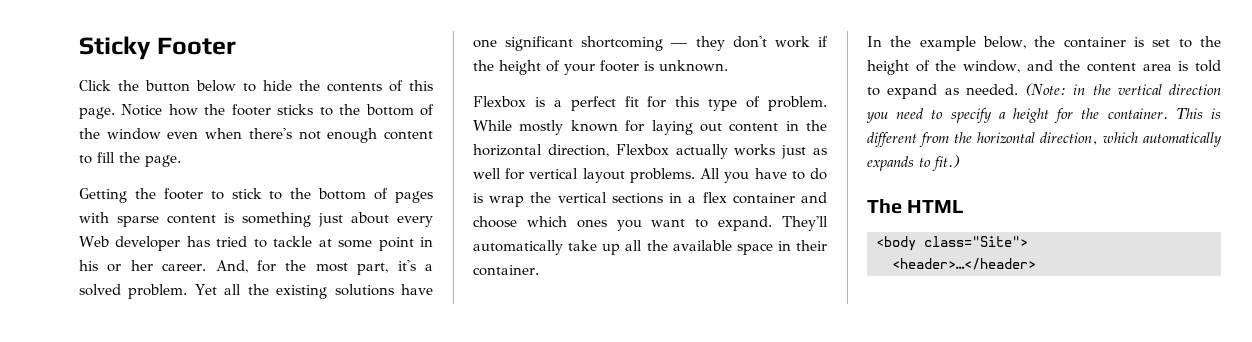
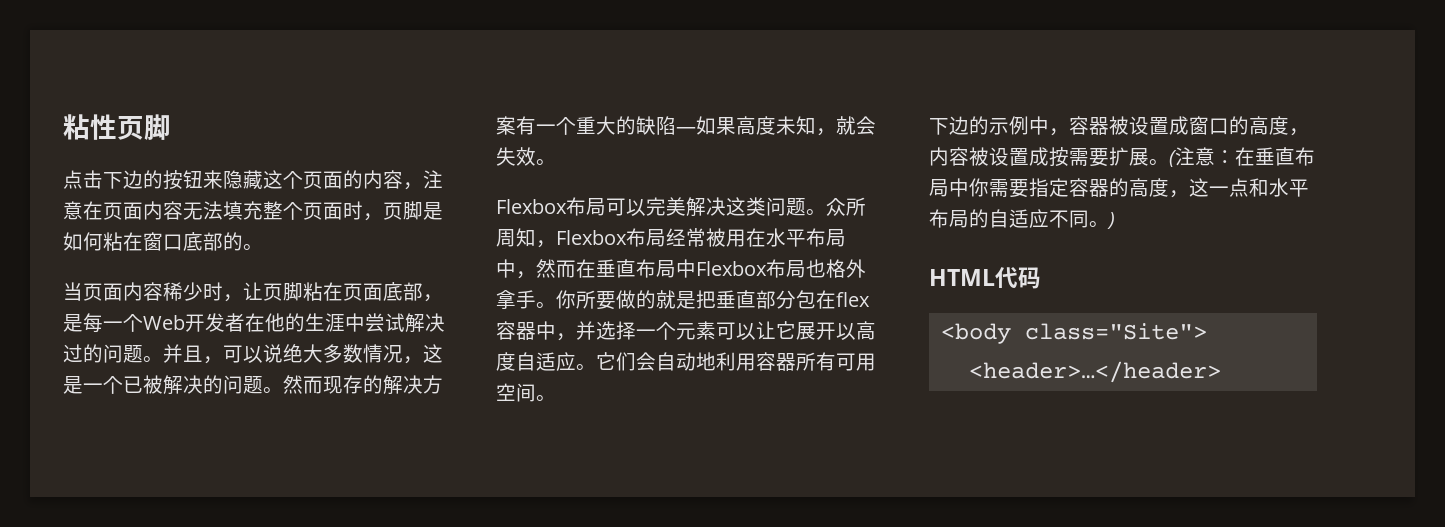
[79,36,236,60] [79,80,433,92] [79,104,435,119] [79,128,434,143] [79,152,181,167] [79,188,433,203] [79,212,433,227] [79,236,433,251] [79,260,434,275] [79,284,433,299] [473,36,828,51] [473,60,728,75] [473,96,827,111] [473,120,827,135] [473,144,827,159] [473,168,827,183] [473,192,827,207] [473,216,828,231] [473,240,827,255] [473,265,539,276] [867,36,1221,51] [867,60,1221,75] [867,83,1221,99] [866,108,1221,123] [867,132,1222,147] [867,155,960,171] [867,199,902,214] Sticky Footer // Click the button below to hide the contents of this page. Notice how the footer sticks to the bottom of the window even when there's not enough content to fill the page. // Getting the footer to stick to the bottom of pages with sparse content is something just about every Web developer has tried to tackle at some point in his or her career. And, for the most part, it's a solved problem. Yet all the existing solutions have one significant shortcoming — they don't work if the height of your footer is unknown. // Flexbox is a perfect fit for this type of problem. While mostly known for laying out content in the horizontal direction, Flexbox actually works just as well for vertical layout problems. All you have to do is wrap the vertical sections in a flex container and choose which ones you want to expand. They'll automatically take up all the available space in their container. // In the example below, the container is set to the height of the window, and the content area is told to expand as needed. (Note: in the vertical direction you need to specify a height for the container. This is different from the horizontal direction, which automatically expands to fit.) // The -> [63,114,171,140] [63,170,443,190] [63,201,443,221] [63,232,263,251] [63,282,443,302] [63,313,445,333] [63,344,443,364] [63,375,443,395] [496,116,876,136] [496,147,556,166] [496,197,866,217] [496,228,846,248] [496,259,866,279] [496,290,870,310] [496,321,876,341] [496,352,876,371] [496,383,556,402] [929,116,1309,136] [929,147,1315,167] [929,178,1309,198] [929,209,1115,229] 粘性页脚 // 点击下边的按钮来隐藏这个页面的内容，注意在页面内容无法填充整个页面时，页脚是如何粘在窗口底部的。 // 当页面内容稀少时，让页脚粘在页面底部，是每一个Web开发者在他的生涯中尝试解决过的问题。并且，可以说绝大多数情况，这是一个已被解决的问题。然而现存的解决方案有一个重大的缺陷—如果高度未知，就会失效。 // Flexbox布局可以完美解决这类问题。众所周知，Flexbox布局经常被用在水平布局中，然而在垂直布局中Flexbox布局也格外拿手。你所要做的就是把垂直部分包在flex容器中，并选择一个元素可以让它展开以高度自适应。它们会自动地利用容器所有可用空间。 // 下边的示例中，容器被设置成窗口的高度，内容被设置成按需要扩展。(注意：在垂直布局中你需要指定容器的高度，这一点和水平布局的自适应不同。) //
(965, 206) none -> [995,267,1041,289] 代码

